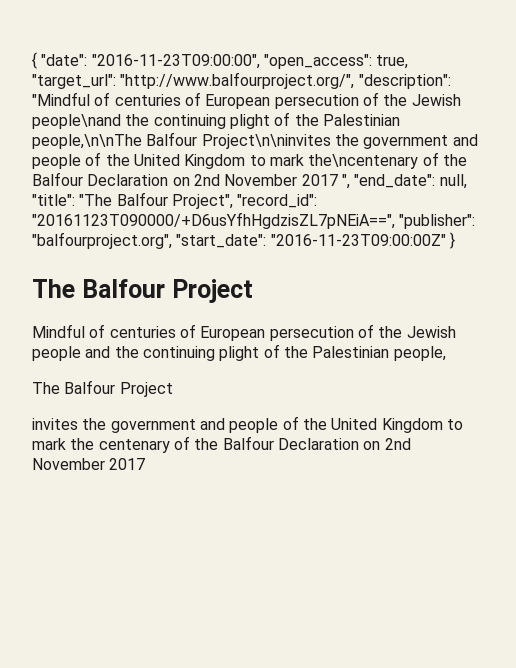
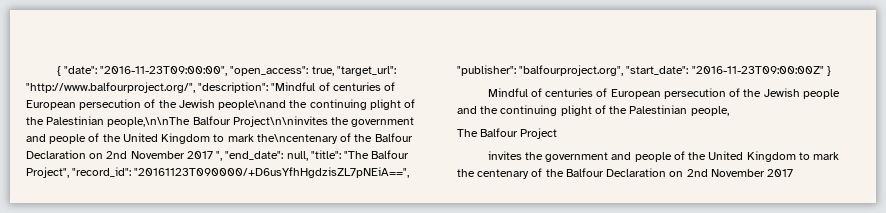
[32,279,253,303] // The Balfour Project -> (831, 71) none

